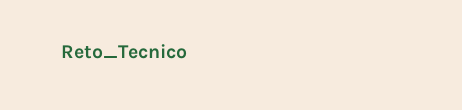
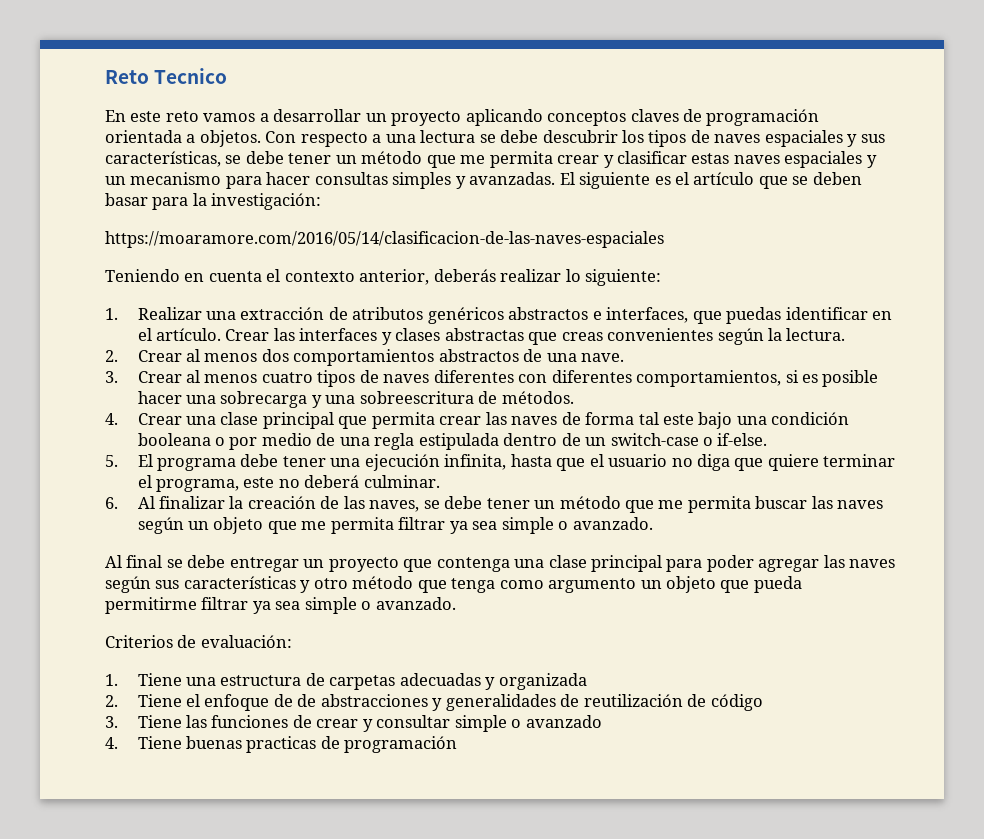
[61,44,187,59] Reto_Tecnico -> [105,68,228,84] [105,109,820,126] [105,130,885,147] [105,151,877,168] [105,172,862,189] [105,193,322,210] [105,231,664,248] [105,269,662,286] [105,307,893,324] [137,328,846,345] [105,349,625,366] [105,370,879,387] [137,391,574,408] [105,412,850,429] [137,433,768,450] [105,454,896,471] [137,475,440,492] [105,496,884,513] [137,517,653,534] [105,555,896,572] [105,576,802,593] [105,597,456,614] [105,635,292,648] [105,673,587,690] [105,694,763,711] [105,715,602,732] [105,736,458,753] Reto Tecnico // En este reto vamos a desarrollar un proyecto aplicando conceptos claves de programación orientada a objetos. Con respecto a una lectura se debe descubrir los tipos de naves espaciales y sus características, se debe tener un método que me permita crear y clasificar estas naves espaciales y un mecanismo para hacer consultas simples y avanzadas. El siguiente es el artículo que se deben basar para la investigación: // https://moaramore.com/2016/05/14/clasificacion-de-las-naves-espaciales // Teniendo en cuenta el contexto anterior, deberás realizar lo siguiente: // 1. Realizar una extracción de atributos genéricos abstractos e interfaces, que puedas identificar en el artículo. Crear las interfaces y clases abstractas que creas convenientes según la lectura. // 2. Crear al menos dos comportamientos abstractos de una nave. // 3. Crear al menos cuatro tipos de naves diferentes con diferentes comportamientos, si es posible hacer una sobrecarga y una sobreescritura de métodos. // 4. Crear una clase principal que permita crear las naves de forma tal este bajo una condición booleana o por medio de una regla estipulada dentro de un switch-case o if-else. // 5. El programa debe tener una ejecución infinita, hasta que el usuario no diga que quiere terminar el programa, este no deberá culminar. // 6. Al finalizar la creación de las naves, se debe tener un método que me permita buscar las naves según un objeto que me permita filtrar ya sea simple o avanzado. // Al final se debe entregar un proyecto que contenga una clase principal para poder agregar las naves según sus características y otro método que tenga como argumento un objeto que pueda permitirme filtrar ya sea simple o avanzado. // Criterios de evaluación: // 1. Tiene una estructura de carpetas adecuadas y organizada // 2. Tiene el enfoque de de abstracciones y generalidades de reutilización de código // 3. Tiene las funciones de crear y consultar simple o avanzado // 4. Tiene buenas practicas de programación

